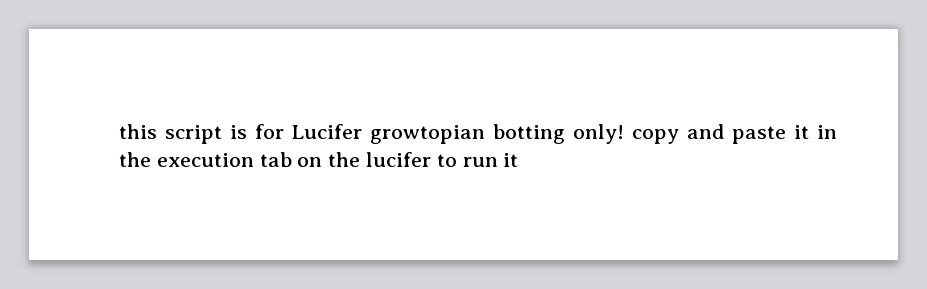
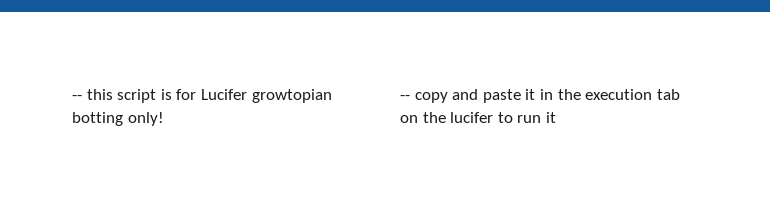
(119, 131) none -> [72,95,82,100] --
(624, 134) none -> [400,95,410,100] // --

